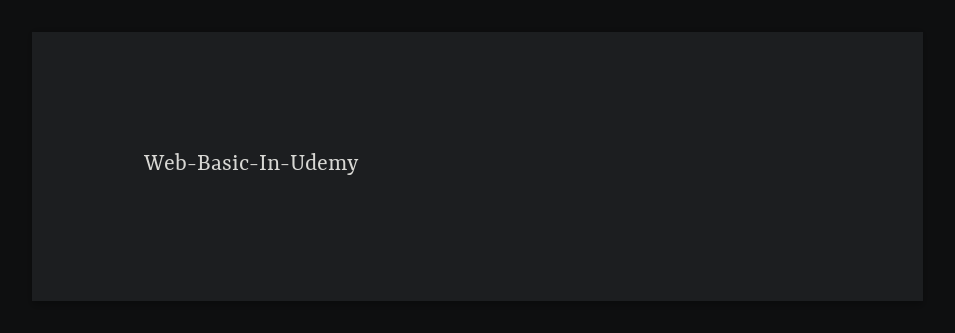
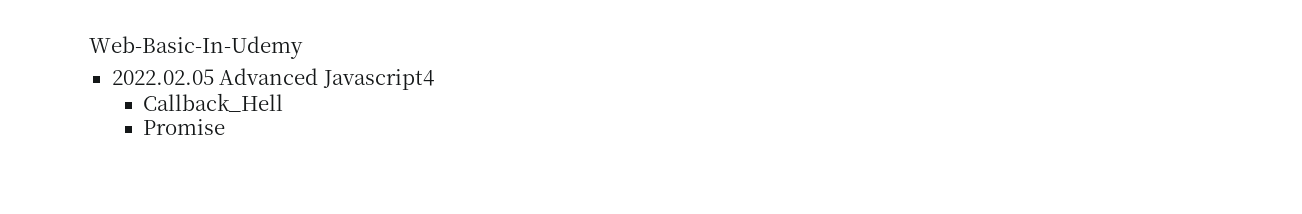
(359, 164) none -> [111,68,434,90] [143,93,284,112] [143,119,226,135] // 2022.02.05 Advanced Javascript4 // Callback_Hell // Promise

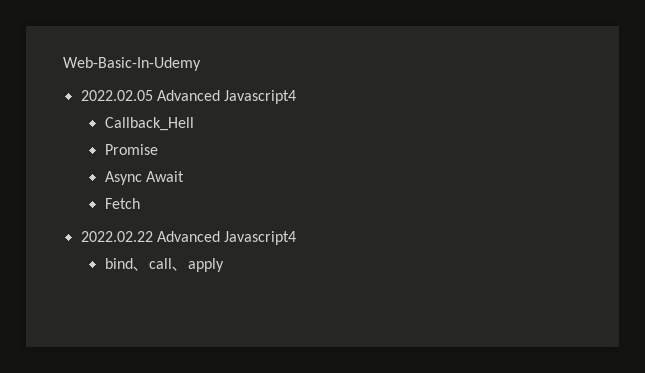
(226, 127) none -> [104,171,185,185] [104,198,140,209] [80,231,297,245] [104,258,224,272] // Async Await // Fetch // 2022.02.22 Advanced Javascript4 // bind、call、apply

